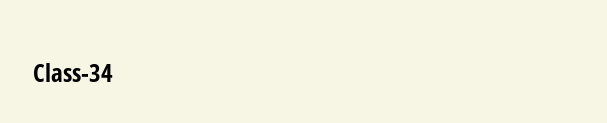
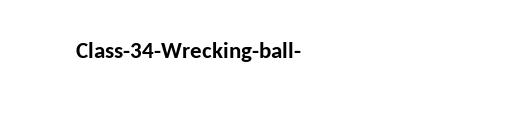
[33,63,113,82] Class-34 -> [76,42,301,62] Class-34-Wrecking-ball-

